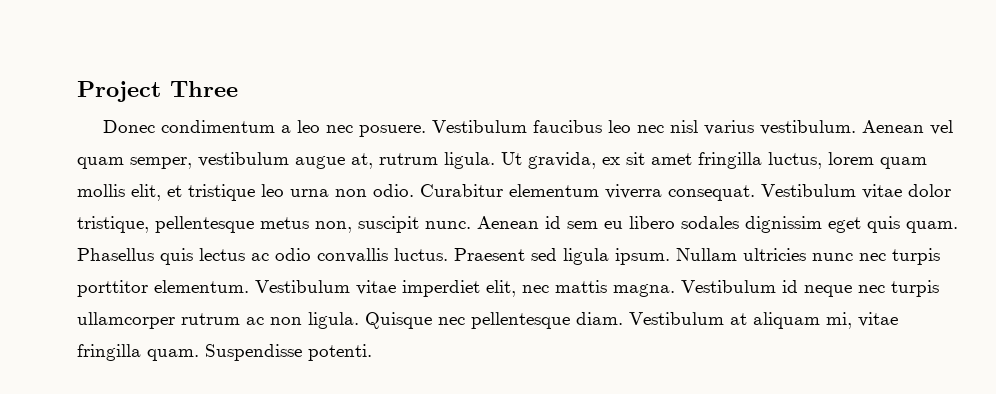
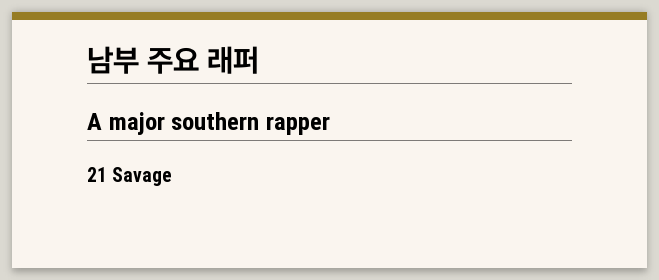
[77,81,238,102] [103,120,954,137] [77,152,927,169] [77,184,951,201] [77,216,958,233] [77,248,940,265] [77,280,939,297] [77,312,898,329] [77,344,372,361] Project Three // Donec condimentum a leo nec posuere. Vestibulum faucibus leo nec nisl varius vestibulum. Aenean vel quam semper, vestibulum augue at, rutrum ligula. Ut gravida, ex sit amet fringilla luctus, lorem quam mollis elit, et tristique leo urna non odio. Curabitur elementum viverra consequat. Vestibulum vitae dolor tristique, pellentesque metus non, suscipit nunc. Aenean id sem eu libero sodales dignissim eget quis quam. Phasellus quis lectus ac odio convallis luctus. Praesent sed ligula ipsum. Nullam ultricies nunc nec turpis porttitor elementum. Vestibulum vitae imperdiet elit, nec mattis magna. Vestibulum id neque nec turpis ullamcorper rutrum ac non ligula. Quisque nec pellentesque diam. Vestibulum at aliquam mi, vitae fringilla quam. Suspendisse potenti. -> [87,46,260,74] [87,112,330,135] [87,167,173,186] 남부 주요 래퍼 // A major southern rapper // 21 Savage

